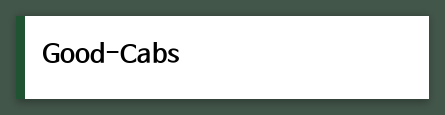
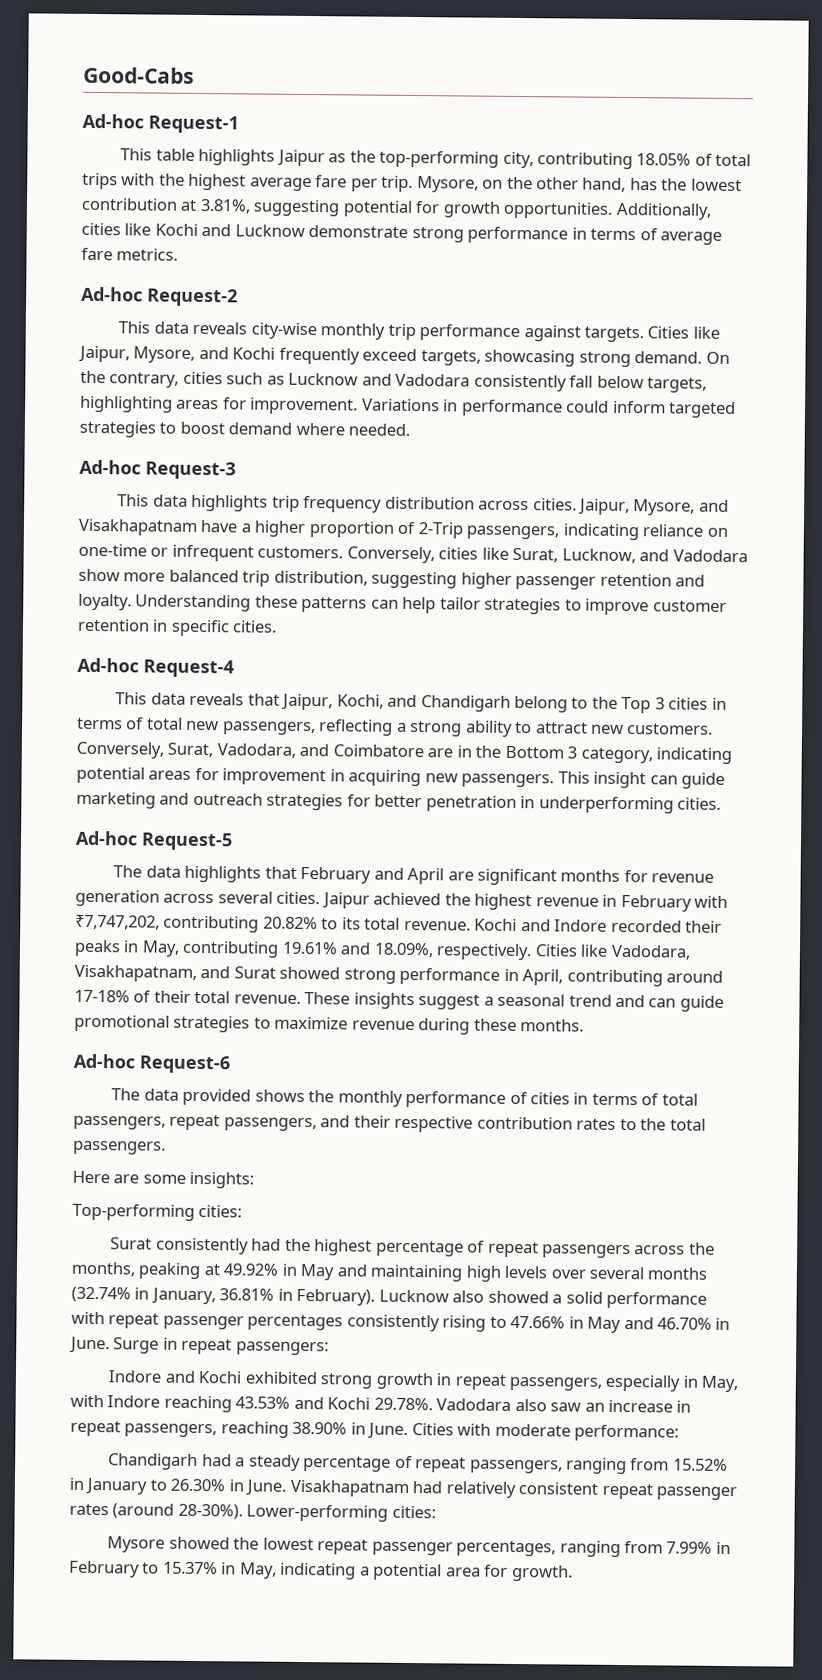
(179, 52) none -> [82,113,239,134] [120,148,752,170] [82,172,742,193] [81,197,712,220] [81,222,723,245] [81,247,179,261] [81,286,238,307] [118,321,720,343] [78,345,730,368] [80,370,708,393] [80,395,737,419] [79,420,411,438] [79,459,236,480] [117,494,729,516] [78,518,728,541] [78,543,748,564] [78,568,706,590] [78,593,727,616] [77,618,278,637] [77,657,234,678] [115,692,727,714] [77,717,714,737] [76,741,733,765] [76,766,726,789] [76,791,722,814] [75,830,233,851] [113,865,715,886] [75,889,729,912] [75,914,723,933] [74,939,691,961] [74,964,724,987] [74,989,724,1012] [74,1014,585,1035] [73,1053,230,1074] [111,1088,698,1108] [73,1114,706,1133] [73,1140,166,1155] [72,1170,255,1189] [72,1203,243,1221] [110,1237,715,1259] [71,1261,708,1282] [71,1286,708,1309] [71,1311,731,1334] [69,1336,329,1356] [108,1370,739,1393] [70,1394,692,1413] [70,1420,680,1442] [108,1453,728,1475] [69,1477,738,1501] [69,1503,436,1522] [107,1536,731,1558] [69,1560,573,1582] // Ad-hoc Request-1 // This table highlights Jaipur as the top-performing city, contributing 18.05% of total trips with the highest average fare per trip. Mysore, on the other hand, has the lowest contribution at 3.81%, suggesting potential for growth opportunities. Additionally, cities like Kochi and Lucknow demonstrate strong performance in terms of average fare metrics. // Ad-hoc Request-2 // This data reveals city-wise monthly trip performance against targets. Cities like Jaipur, Mysore, and Kochi frequently exceed targets, showcasing strong demand. On the contrary, cities such as Lucknow and Vadodara consistently fall below targets, highlighting areas for improvement. Variations in performance could inform targeted strategies to boost demand where needed. // Ad-hoc Request-3 // This data highlights trip frequency distribution across cities. Jaipur, Mysore, and Visakhapatnam have a higher proportion of 2-Trip passengers, indicating reliance on one-time or infrequent customers. Conversely, cities like Surat, Lucknow, and Vadodara show more balanced trip distribution, suggesting higher passenger retention and loyalty. Understanding these patterns can help tailor strategies to improve customer retention in specific cities. // Ad-hoc Request-4 // This data reveals that Jaipur, Kochi, and Chandigarh belong to the Top 3 cities in terms of total new passengers, reflecting a strong ability to attract new customers. Conversely, Surat, Vadodara, and Coimbatore are in the Bottom 3 category, indicating potential areas for improvement in acquiring new passengers. This insight can guide marketing and outreach strategies for better penetration in underperforming cities. // Ad-hoc Request-5 // The data highlights that February and April are significant months for revenue generation across several cities. Jaipur achieved the highest revenue in February with ₹7,747,202, contributing 20.82% to its total revenue. Kochi and Indore recorded their peaks in May, contributing 19.61% and 18.09%, respectively. Cities like Vadodara, Visakhapatnam, and Surat showed strong performance in April, contributing around 17-18% of their total revenue. These insights suggest a seasonal trend and can guide promotional strategies to maximize revenue during these months. // Ad-hoc Request-6 // The data provided shows the monthly performance of cities in terms of total passengers, repeat passengers, and their respective contribution rates to the total passengers. // Here are some insights: // Top-performing cities: // Surat consistently had the highest percentage of repeat passengers across the months, peaking at 49.92% in May and maintaining high levels over several months (32.74% in January, 36.81% in February). Lucknow also showed a solid performance with repeat passenger percentages consistently rising to 47.66% in May and 46.70% in June. Surge in repeat passengers: // Indore and Kochi exhibited strong growth in repeat passengers, especially in May, with Indore reaching 43.53% and Kochi 29.78%. Vadodara also saw an increase in repeat passengers, reaching 38.90% in June. Cities with moderate performance: // Chandigarh had a steady percentage of repeat passengers, ranging from 15.52% in January to 26.30% in June. Visakhapatnam had relatively consistent repeat passenger rates (around 28-30%). Lower-performing cities: // Mysore showed the lowest repeat passenger percentages, ranging from 7.99% in February to 15.37% in May, indicating a potential area for growth.

